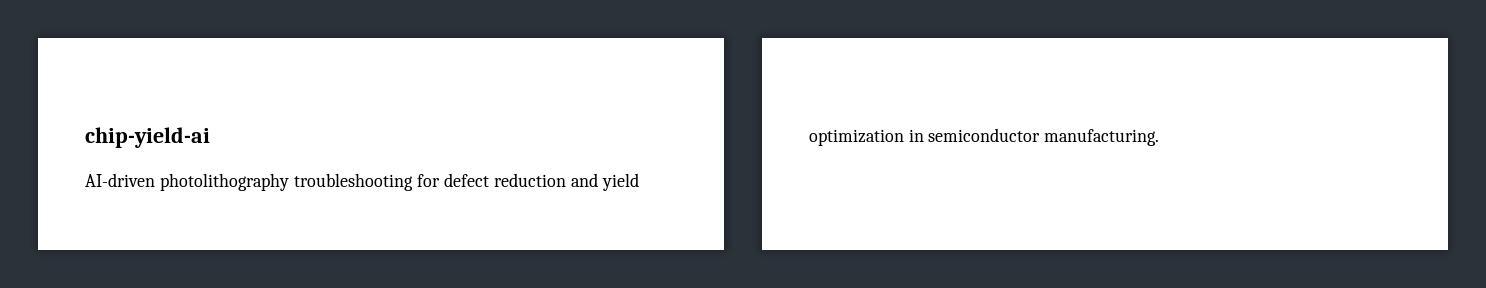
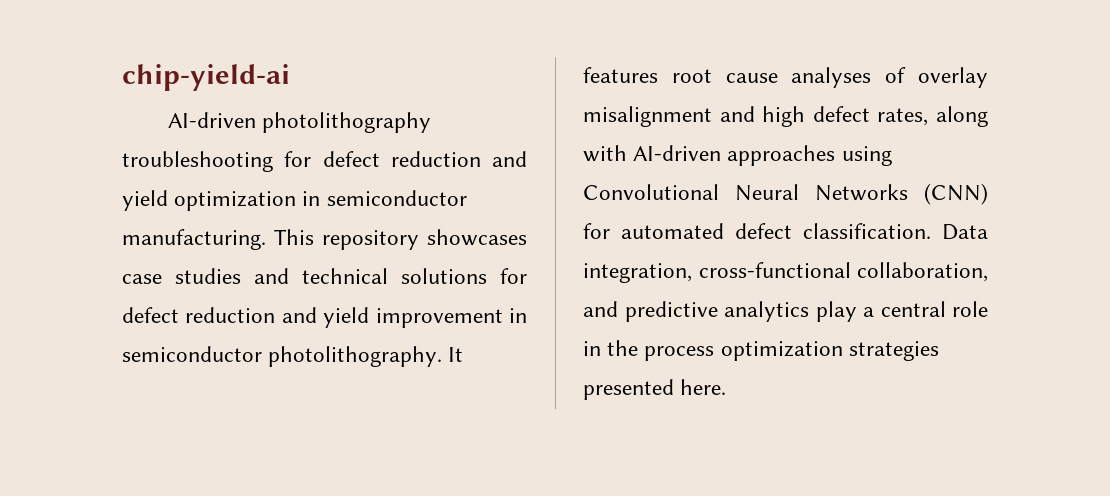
(1160, 137) none -> [274,229,527,250] [122,268,527,284] [122,307,527,328] [122,346,464,367] [583,67,988,88] [583,106,988,127] [583,145,892,166] [583,183,988,205] [583,223,988,240] [583,262,988,283] [583,301,988,322] [583,340,939,361] [583,379,727,400] This repository showcases case studies and technical solutions for defect reduction and yield improvement in semiconductor photolithography. It features root cause analyses of overlay misalignment and high defect rates, along with AI-driven approaches using Convolutional Neural Networks (CNN) for automated defect classification. Data integration, cross-functional collaboration, and predictive analytics play a central role in the process optimization strategies presented here.

